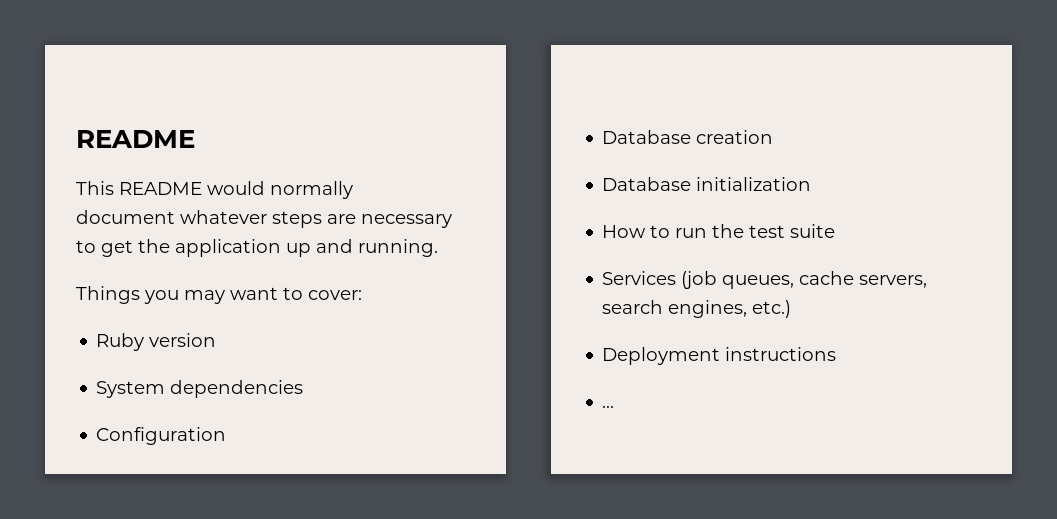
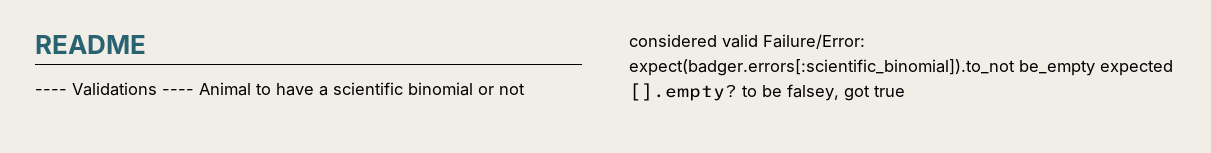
[76,181,353,199] [76,210,452,228] [76,239,438,257] [76,286,362,304] [96,333,217,351] [96,380,304,398] [96,427,227,445] [602,130,774,144] [602,177,812,191] [602,224,836,238] [602,271,928,289] [602,300,792,318] [602,347,837,365] [602,405,615,408] This README would normally document whatever steps are necessary to get the application up and running. // Things you may want to cover: // Ruby version // System dependencies // Configuration // Database creation // Database initialization // How to run the test suite // Services (job queues, cache servers, search engines, etc.) // Deployment instructions // ... -> [35,82,525,96] [629,34,865,49] [629,59,1173,76] [629,83,905,101] ---- Validations ---- Animal to have a scientific binomial or not considered valid Failure/Error: expect(badger.errors[:scientific_binomial]).to_not be_empty expected [].empty? to be falsey, got true

